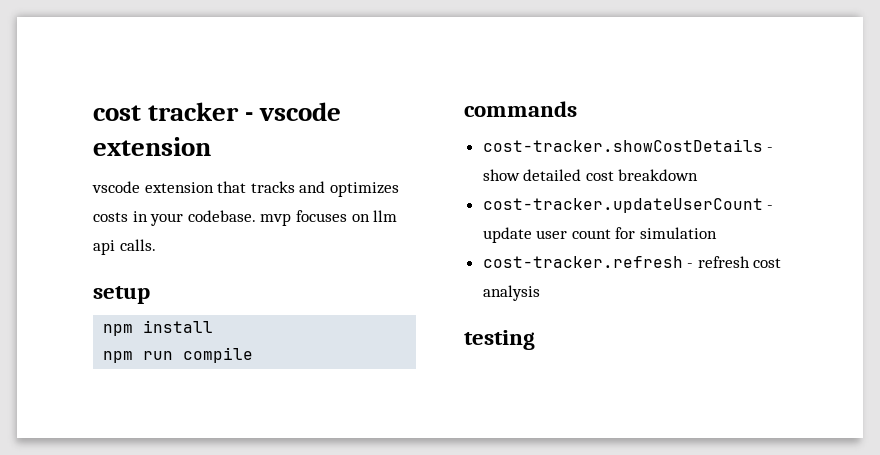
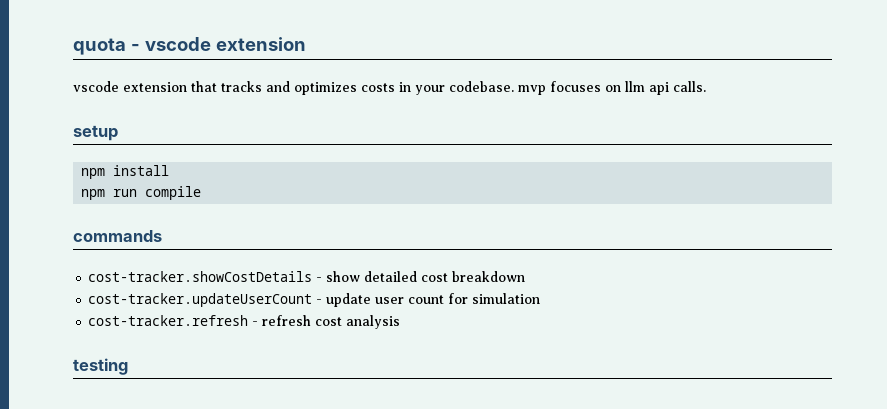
[93,102,240,121] cost tracker -> [73,38,126,55] quota

